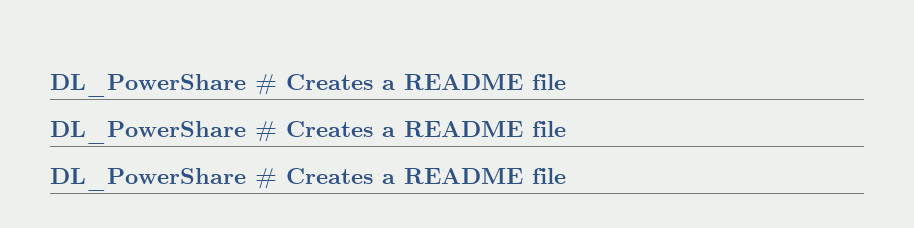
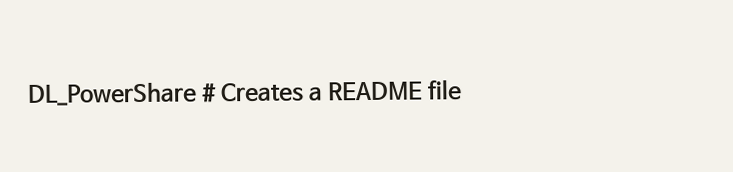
[50,74,566,97] [50,121,566,144] [50,168,566,191] DL_PowerShare # Creates a README file // DL_PowerShare # Creates a README file // DL_PowerShare # Creates a README file -> [27,79,463,106] DL_PowerShare # Creates a README file

